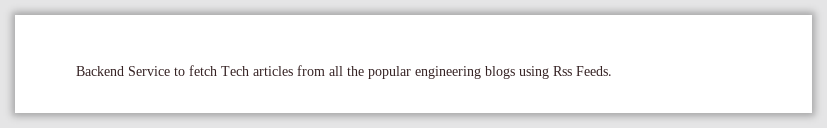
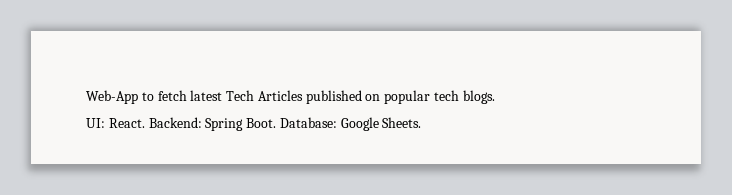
[76,65,612,79] Backend Service to fetch Tech articles from all the popular engineering blogs using Rss Feeds. -> [86,90,495,104] [86,117,422,131] Web-App to fetch latest Tech Articles published on popular tech blogs. // UI: React. Backend: Spring Boot. Database: Google Sheets.

